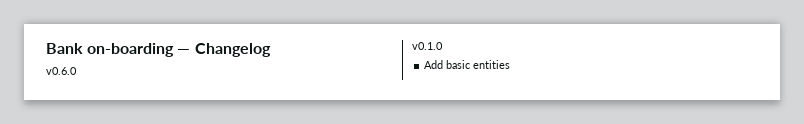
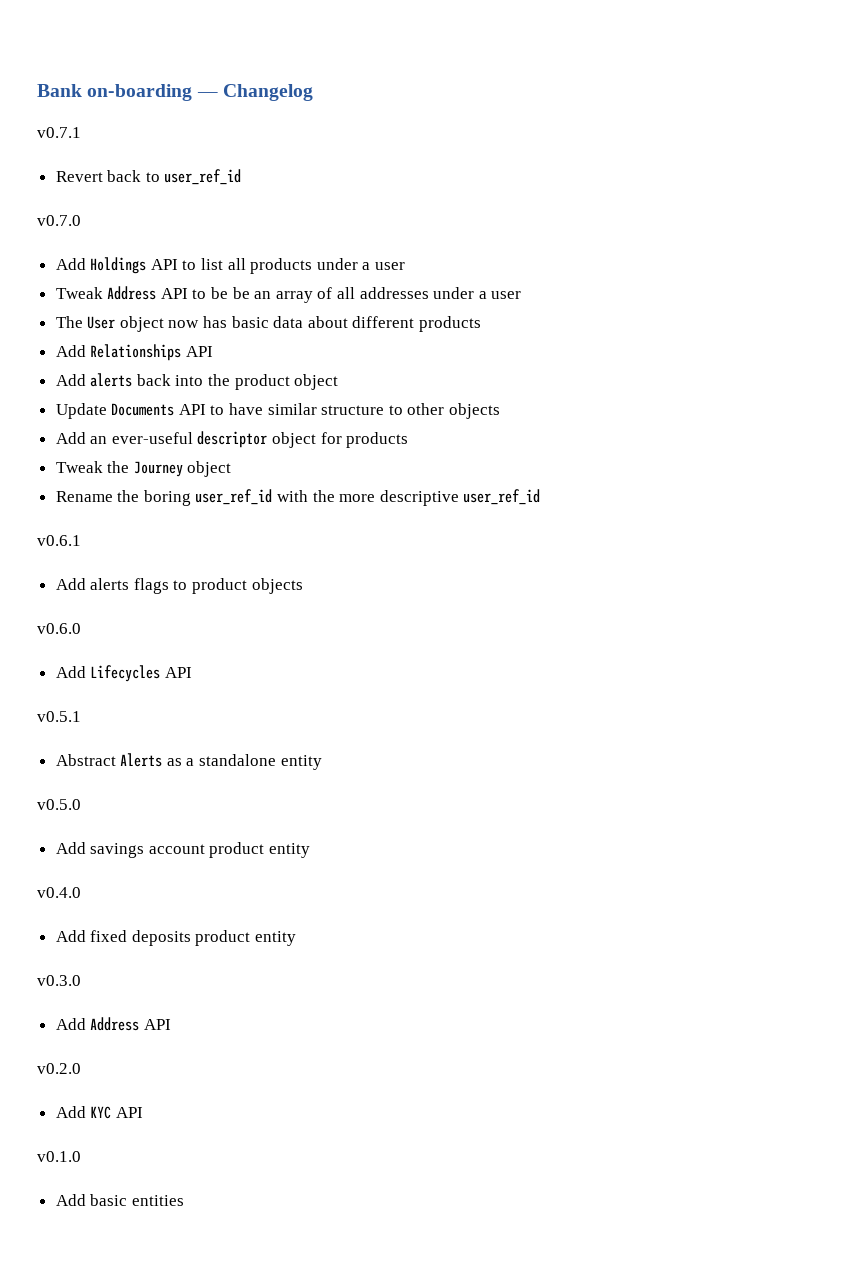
[46,67,77,75] v0.6.0 -> [37,127,81,138] [55,169,242,185] [37,215,81,226] [55,257,406,274] [55,286,522,303] [55,316,482,332] [55,344,213,361] [55,373,339,390] [55,403,501,419] [55,431,409,448] [55,461,232,477] [55,489,541,506] [37,535,81,546] [55,578,303,594] [37,623,81,634] [55,665,192,682] [37,711,81,722] [55,753,322,770] [37,799,81,810] [55,842,311,858] [37,887,81,898] [55,930,297,946] [37,975,81,986] [55,1017,171,1031] [37,1063,81,1074] [55,1106,143,1119] v0.7.1 // Revert back to user_ref_id // v0.7.0 // Add Holdings API to list all products under a user // Tweak Address API to be be an array of all addresses under a user // The User object now has basic data about different products // Add Relationships API // Add alerts back into the product object // Update Documents API to have similar structure to other objects // Add an ever-useful descriptor object for products // Tweak the Journey object // Rename the boring user_ref_id with the more descriptive user_ref_id // v0.6.1 // Add alerts flags to product objects // v0.6.0 // Add Lifecycles API // v0.5.1 // Abstract Alerts as a standalone entity // v0.5.0 // Add savings account product entity // v0.4.0 // Add fixed deposits product entity // v0.3.0 // Add Address API // v0.2.0 // Add KYC API

